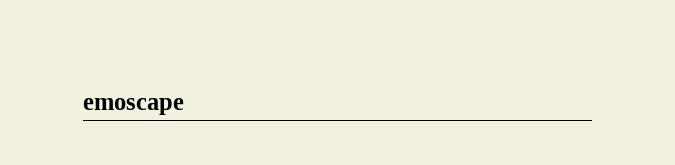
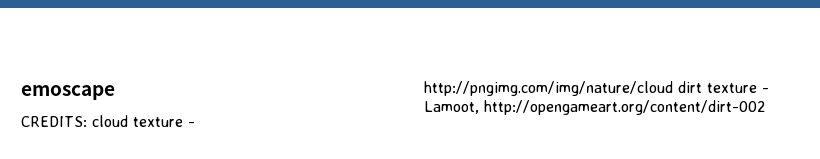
(184, 106) none -> [21,115,195,127] [424,81,769,96] [424,100,765,115] // CREDITS: cloud texture - http://pngimg.com/img/nature/cloud dirt texture - Lamoot, http://opengameart.org/content/dirt-002

